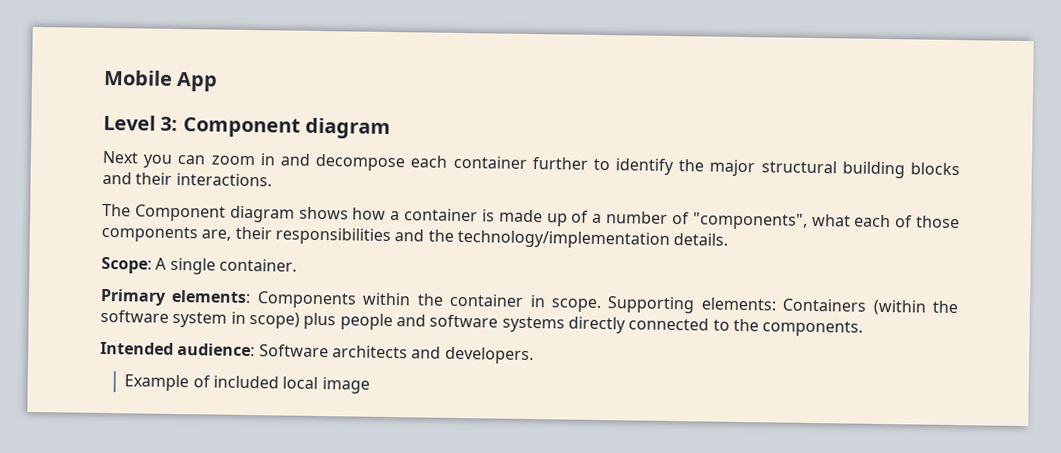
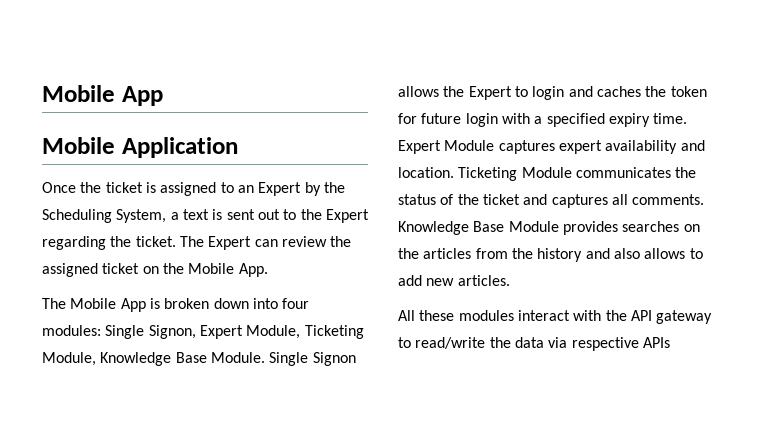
[103,114,392,140] [102,150,960,179] [102,171,272,187] [102,203,961,230] [101,225,729,249] [101,256,297,275] [100,288,958,316] [100,309,864,337] [100,341,534,365] [124,374,370,394] Level 3: Component diagram // Next you can zoom in and decompose each container further to identify the major structural building blocks and their interactions. // The Component diagram shows how a container is made up of a number of "components", what each of those components are, their responsibilities and the technology/implementation details. // Scope: A single container. // Primary elements: Components within the container in scope. Supporting elements: Containers (within the software system in scope) plus people and software systems directly connected to the components. // Intended audience: Software architects and developers. // Example of included local image -> [42,137,238,158] [42,182,345,196] [42,209,369,223] [42,236,352,250] [42,263,268,277] [42,298,310,312] [42,325,364,339] [42,352,356,366] [398,86,707,100] [398,113,688,127] [398,140,705,154] [398,167,697,181] [398,194,705,208] [398,221,700,235] [398,248,703,262] [398,275,510,286] [398,310,713,324] [398,337,670,351] Mobile Application // Once the ticket is assigned to an Expert by the Scheduling System, a text is sent out to the Expert regarding the ticket. The Expert can review the assigned ticket on the Mobile App. // The Mobile App is broken down into four modules: Single Signon, Expert Module, Ticketing Module, Knowledge Base Module. Single Signon allows the Expert to login and caches the token for future login with a specified expiry time. Expert Module captures expert availability and location. Ticketing Module communicates the status of the ticket and captures all comments. Knowledge Base Module provides searches on the articles from the history and also allows to add new articles. // All these modules interact with the API gateway to read/write the data via respective APIs

